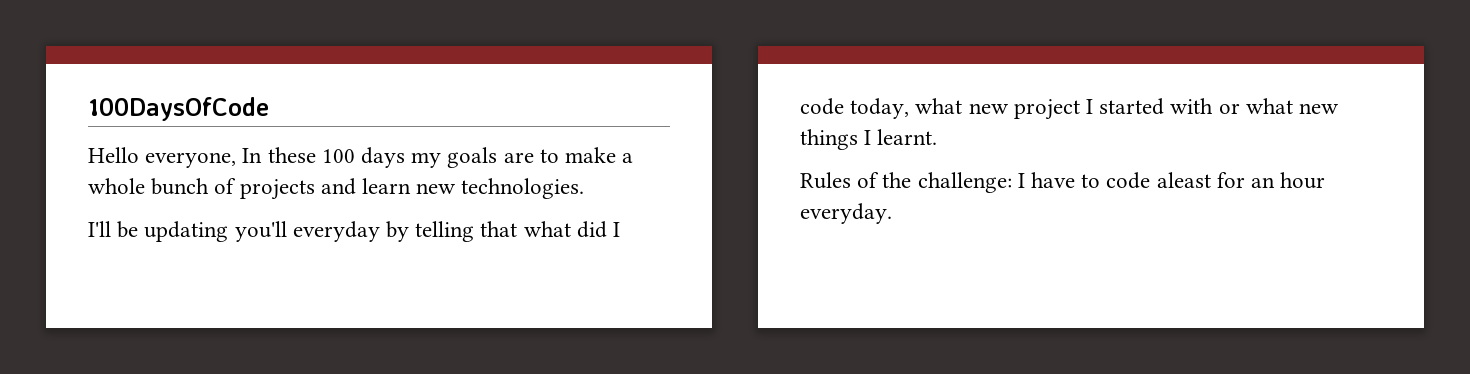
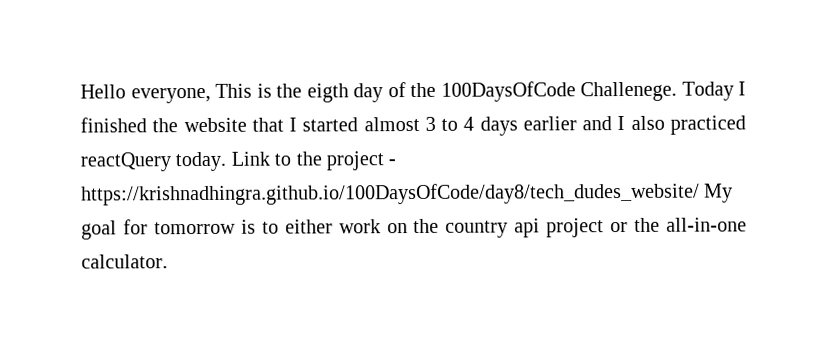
[88,97,269,121] 100DaysOfCode // -> (80, 91) none
[242,147,634,168] [88,178,585,200] [88,221,621,242] [800,98,1340,120] [800,129,938,150] [800,172,1326,193] [800,203,892,224] In these 100 days my goals are to make a whole bunch of projects and learn new technologies. // I'll be updating you'll everyday by telling that what did I code today, what new project I started with or what new things I learnt. // Rules of the challenge: I have to code aleast for an hour everyday. -> [215,81,746,103] [80,115,746,136] [80,151,397,172] [81,182,734,206] [81,217,748,240] [81,254,168,269] This is the eigth day of the 100DaysOfCode Challenege. Today I finished the website that I started almost 3 to 4 days earlier and I also practiced reactQuery today. Link to the project - https://krishnadhingra.github.io/100DaysOfCode/day8/tech_dudes_website/ My goal for tomorrow is to either work on the country api project or the all-in-one calculator.

